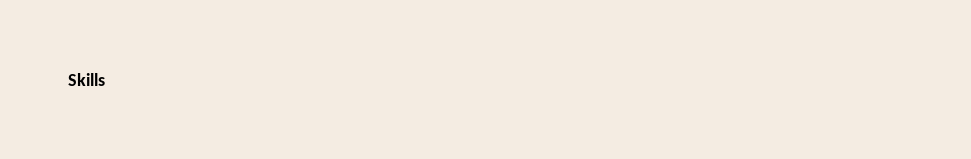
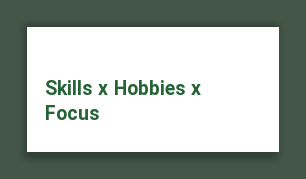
(105, 79) none -> [98,80,201,95] [45,105,100,120] x Hobbies x Focus

